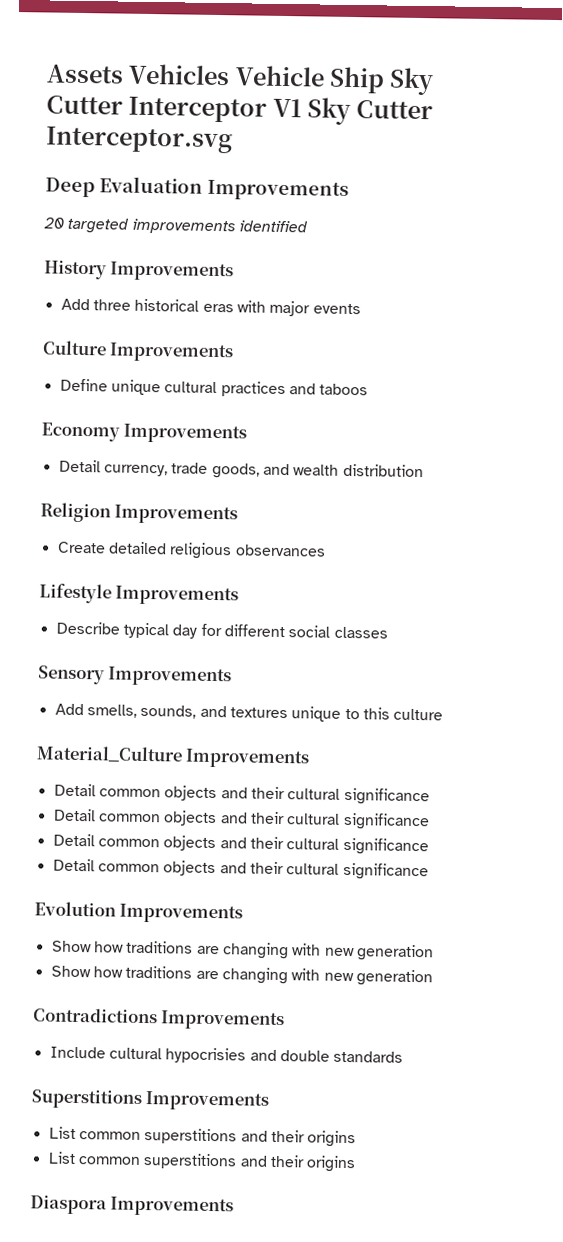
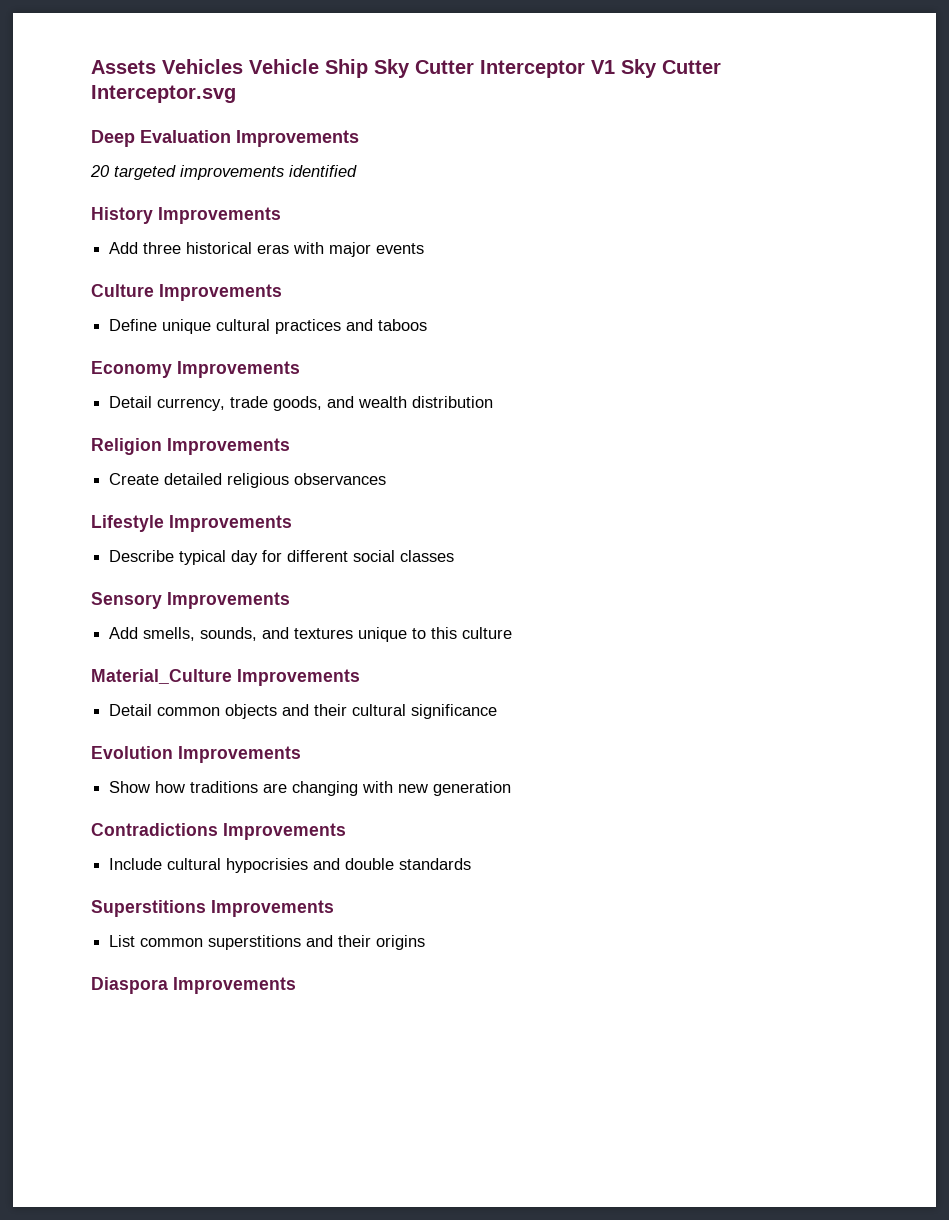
[53,808,430,831] [52,833,429,856] [52,858,429,881] // Detail common objects and their cultural significance // Detail common objects and their cultural significance // Detail common objects and their cultural significance -> (498, 711) none
[50,965,433,987] // Show how traditions are changing with new generation -> (512, 788) none
[47,1151,357,1173] // List common superstitions and their origins -> (426, 942) none

